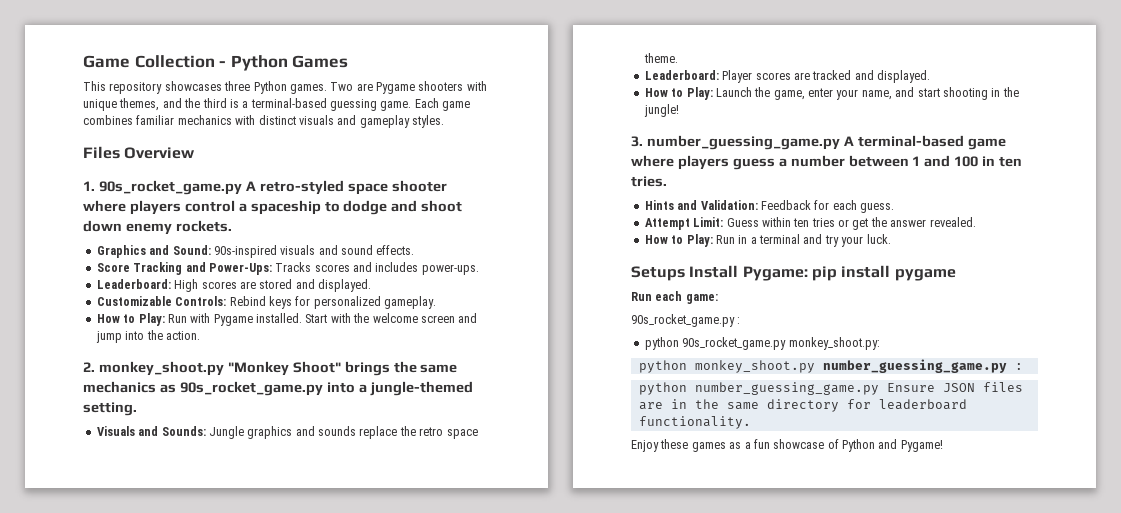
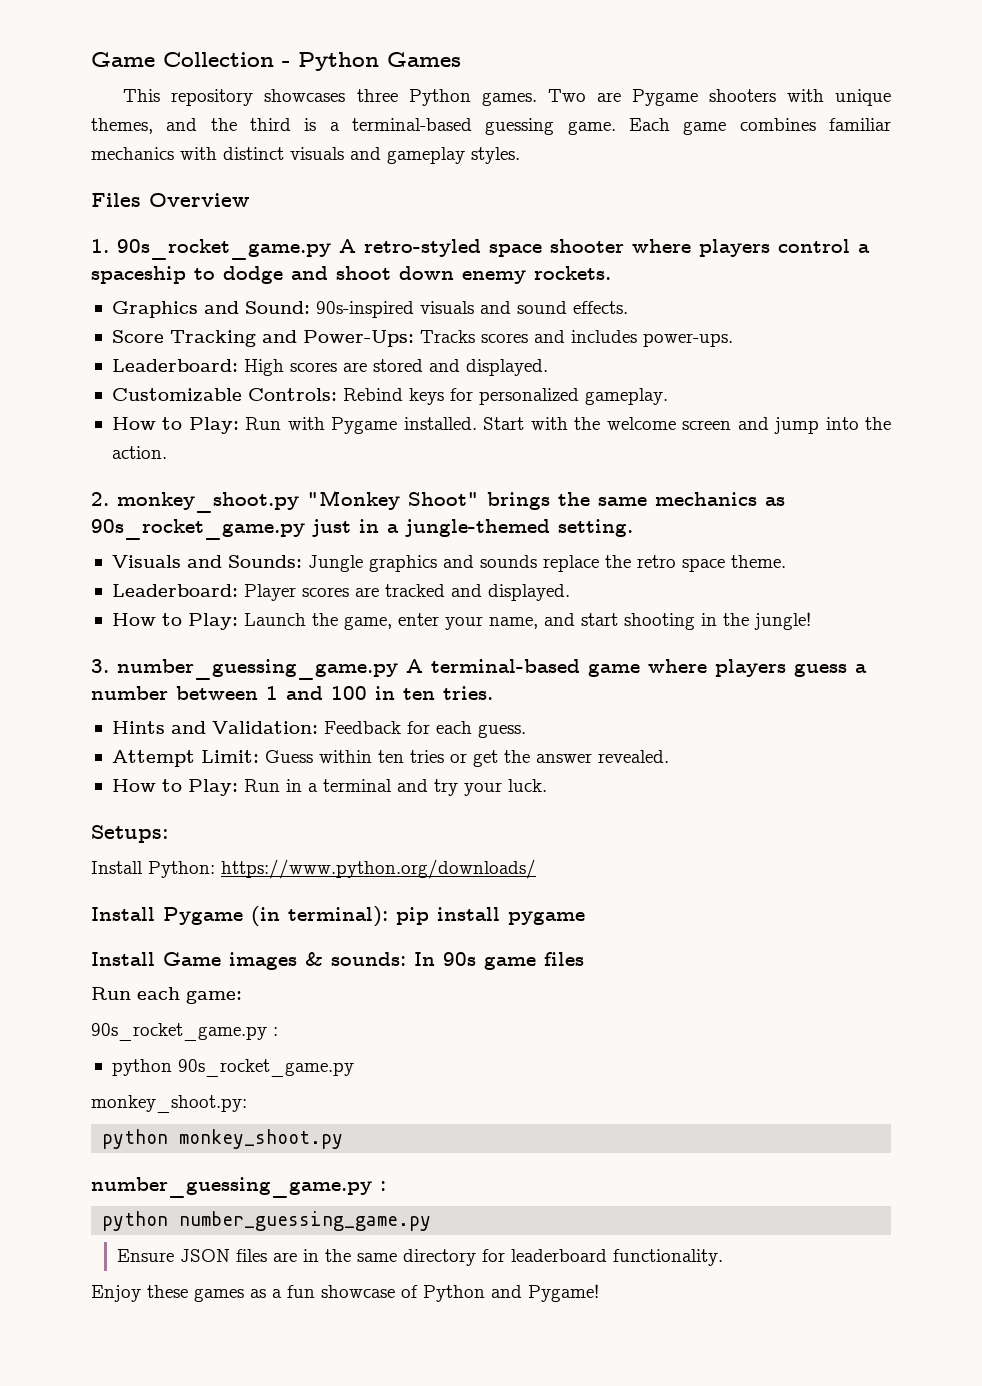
[326,382,355,393] into -> [312,519,379,537] just in
[631,265,956,281] Setups Install Pygame: pip install pygame -> [91,825,169,843] [91,859,536,879] [91,906,585,927] [91,952,584,970] Setups: // Install Python: https://www.python.org/downloads/ // Install Pygame (in terminal): pip install pygame // Install Game images & sounds: In 90s game files
(787, 343) none -> (354, 1068) //
(815, 366) none -> (344, 1139) //
(879, 388) none -> (432, 1221) //

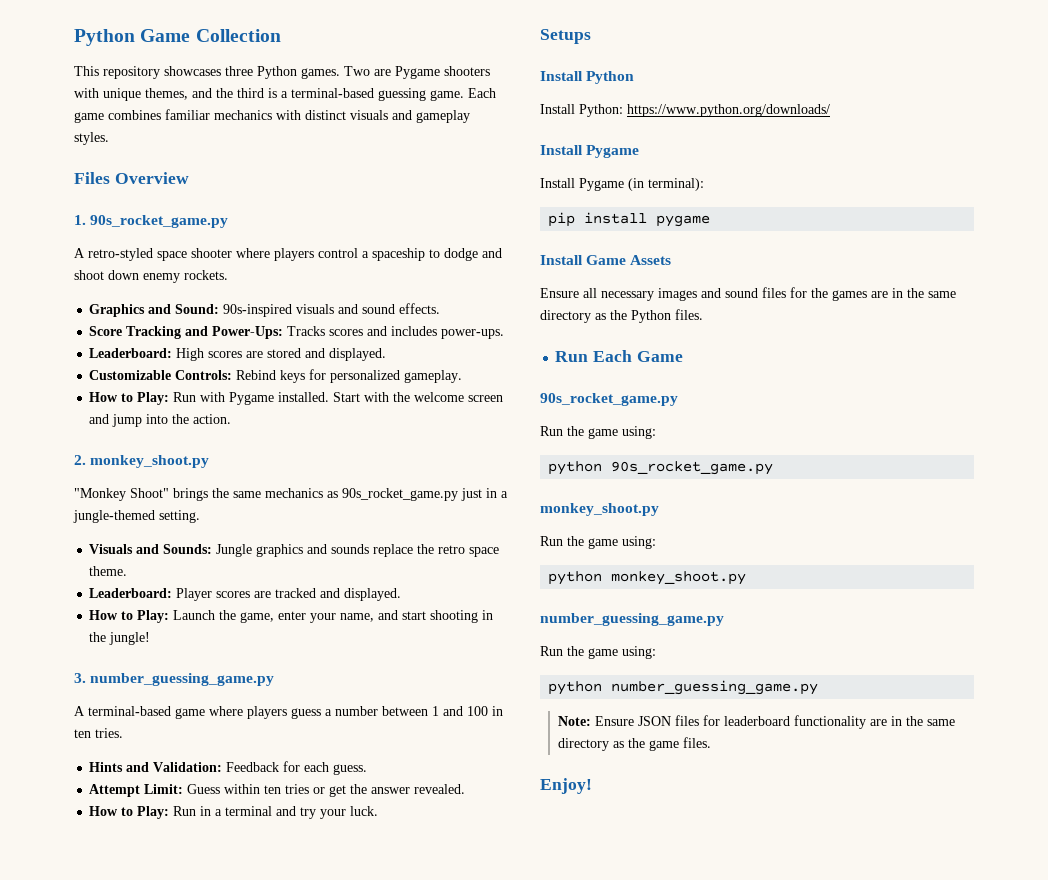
(91, 59) none -> [74,29,135,46] Python
[282,52,461,71] - Python Games -> (281, 35) none
(331, 249) none -> (229, 221) //
(299, 502) none -> (210, 461) //
(398, 669) none -> (275, 679) //
[91,825,169,843] Setups: -> [540,29,591,44] [540,71,635,84] Setups // Install Python
(243, 916) none -> [540,178,624,191] // Install Pygame
(388, 916) none -> (704, 184) //
[229,952,584,970] [91,987,242,1004] [91,1023,278,1041] [111,1059,354,1077] [91,1095,247,1113] images & sounds: In 90s game files // Run each game: // 90s_rocket_game.py : // python 90s_rocket_game.py // monkey_shoot.py: -> [630,255,672,265] [540,287,956,301] [540,309,703,323] [555,350,683,362] [540,393,678,406] [540,426,656,439] [548,461,774,475] [540,503,659,516] [540,536,656,549] Assets // Ensure all necessary images and sound files for the games are in the same directory as the Python files. // Run Each Game // 90s_rocket_game.py // Run the game using: // python 90s_rocket_game.py // monkey_shoot.py // Run the game using:
[380,1181,386,1191] : -> [540,646,656,659] // Run the game using:
(432, 1221) none -> [557,716,591,726] Note:
[273,1249,724,1266] [91,1284,599,1302] are in the same directory for leaderboard functionality. // Enjoy these games as a fun showcase of Python and Pygame! -> [702,715,955,729] [557,737,711,751] [540,778,592,794] for leaderboard functionality are in the same directory as the game files. // Enjoy!

